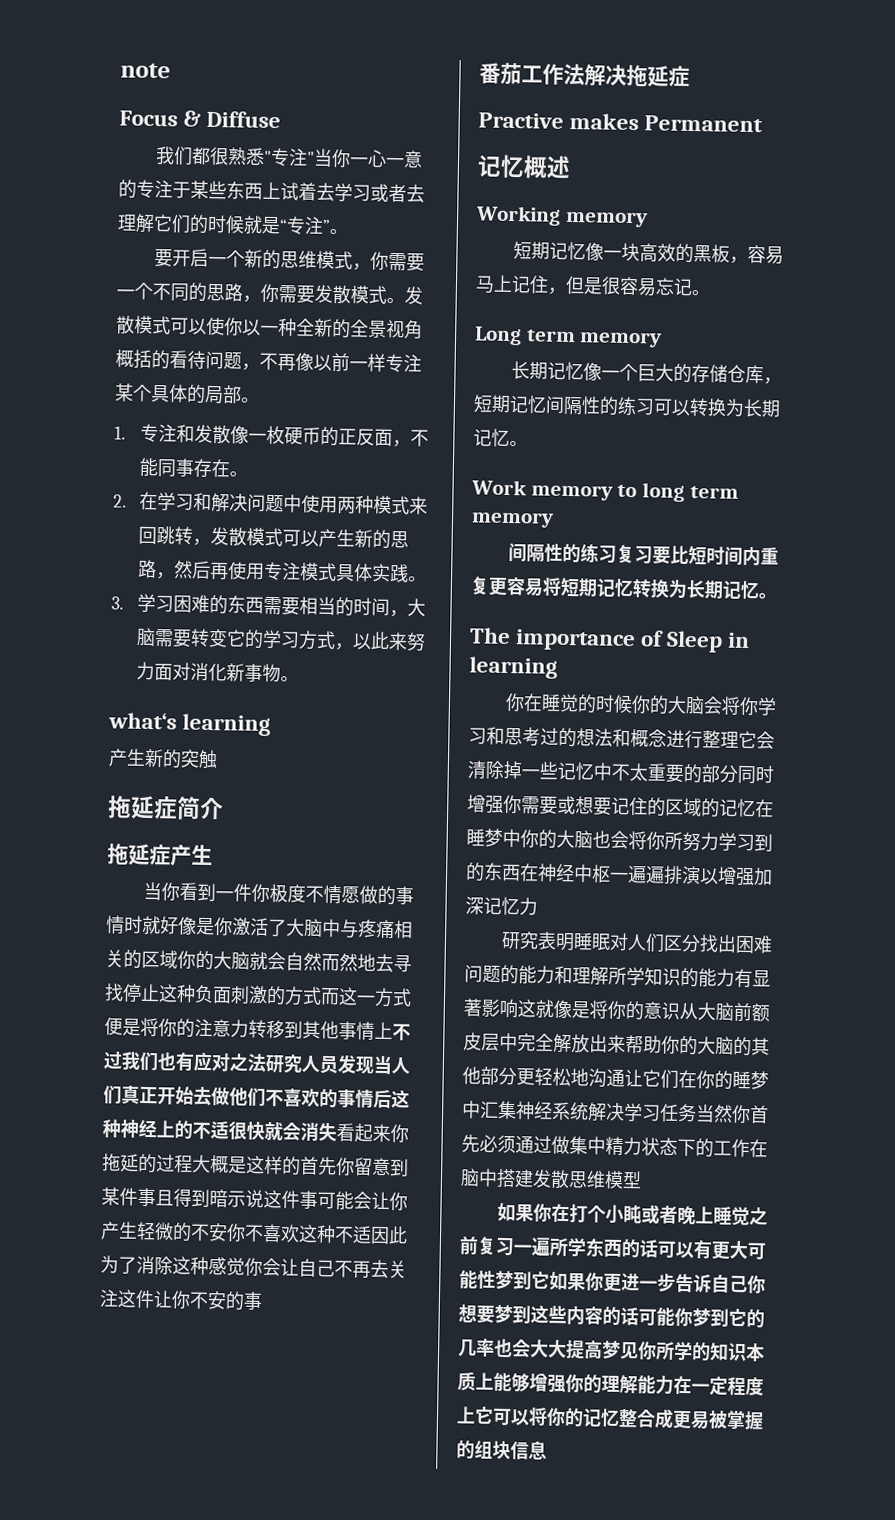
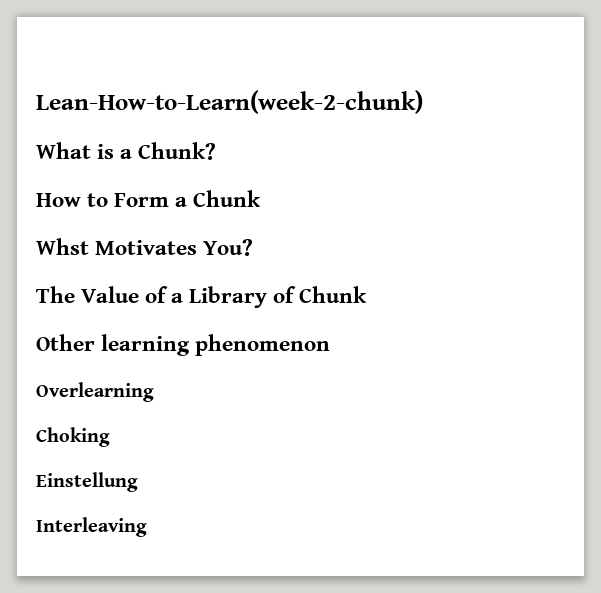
[120,62,171,79] [119,110,282,129] [155,146,424,169] [118,179,425,203] [117,213,348,235] [154,248,426,272] [116,282,423,305] [116,315,423,340] [115,349,422,373] [114,383,260,405] [114,423,429,448] [138,457,248,478] [113,491,428,515] [137,526,409,550] [137,559,427,583] [111,593,426,618] [135,627,426,652] [135,661,299,683] [108,711,272,737] [108,748,218,770] [107,795,224,820] [107,843,213,867] [143,881,415,906] [106,915,413,940] [105,949,412,973] [104,983,412,1008] [104,1017,411,1041] [103,1051,411,1075] [103,1085,410,1109] [102,1119,409,1143] [102,1153,409,1177] [101,1187,408,1211] [100,1221,408,1245] [100,1255,407,1279] [99,1289,263,1311] [479,62,690,87] [478,112,764,133] [477,154,571,179] [475,205,648,228] [513,241,785,265] [475,274,710,297] [474,326,663,348] [511,361,783,385] [473,394,781,418] [473,428,528,447] [471,479,739,502] [471,511,554,528] [508,542,780,567] [470,576,777,600] [469,627,751,653] [469,656,558,679] [505,692,778,716] [468,726,775,750] [467,760,774,785] [467,794,774,818] [466,828,773,852] [465,862,773,887] [465,896,538,916] [501,931,774,954] [464,964,771,989] [463,998,770,1022] [463,1032,770,1057] [462,1066,769,1090] [461,1100,769,1124] [461,1134,768,1158] [460,1168,642,1190] [497,1202,769,1227] [459,1236,766,1260] [459,1270,766,1294] [458,1304,765,1329] [458,1338,765,1362] [457,1371,764,1397] [456,1406,764,1430] [456,1440,547,1460] note // Focus & Diffuse // 我们都很熟悉"专注"当你一心一意的专注于某些东西上试着去学习或者去理解它们的时候就是“专注”。 // 要开启一个新的思维模式，你需要一个不同的思路，你需要发散模式。发散模式可以使你以一种全新的全景视角概括的看待问题，不再像以前一样专注某个具体的局部。 // 1.专注和发散像一枚硬币的正反面，不能同事存在。 // 2.在学习和解决问题中使用两种模式来回跳转，发散模式可以产生新的思路，然后再使用专注模式具体实践。 // 3.学习困难的东西需要相当的时间，大脑需要转变它的学习方式，以此来努力面对消化新事物。 // what‘s learning // 产生新的突触 // 拖延症简介 // 拖延症产生 // 当你看到一件你极度不情愿做的事情时就好像是你激活了大脑中与疼痛相关的区域你的大脑就会自然而然地去寻找停止这种负面刺激的方式而这一方式便是将你的注意力转移到其他事情上不过我们也有应对之法研究人员发现当人们真正开始去做他们不喜欢的事情后这种神经上的不适很快就会消失看起来你拖延的过程大概是这样的首先你留意到某件事且得到暗示说这件事可能会让你产生轻微的不安你不喜欢这种不适因此为了消除这种感觉你会让自己不再去关注这件让你不安的事 // 番茄工作法解决拖延症 // Practive makes Permanent // 记忆概述 // Working memory // 短期记忆像一块高效的黑板，容易马上记住，但是很容易忘记。 // Long term memory // 长期记忆像一个巨大的存储仓库，短期记忆间隔性的练习可以转换为长期记忆。 // Work memory to long term memory // 间隔性的练习复习要比短时间内重复更容易将短期记忆转换为长期记忆。 // The importance of Sleep in learning // 你在睡觉的时候你的大脑会将你学习和思考过的想法和概念进行整理它会清除掉一些记忆中不太重要的部分同时增强你需要或想要记住的区域的记忆在睡梦中你的大脑也会将你所努力学习到的东西在神经中枢一遍遍排演以增强加深记忆力 // 研究表明睡眠对人们区分找出困难问题的能力和理解所学知识的能力有显著影响这就像是将你的意识从大脑前额皮层中完全解放出来帮助你的大脑的其他部分更轻松地沟通让它们在你的睡梦中汇集神经系统解决学习任务当然你首先必须通过做集中精力状态下的工作在脑中搭建发散思维模型 // 如果你在打个小盹或者晚上睡觉之前复习一遍所学东西的话可以有更大可能性梦到它如果你更进一步告诉自己你想要梦到这些内容的话可能你梦到它的几率也会大大提高梦见你所学的知识本质上能够增强你的理解能力在一定程度上它可以将你的记忆整合成更易被掌握的组块信息 -> [36,90,423,114] [36,142,217,160] [36,190,262,207] [36,238,254,256] [36,286,368,308] [36,334,331,356] [36,382,154,402] [36,427,110,447] [36,472,138,492] [36,517,147,537] Lean-How-to-Learn(week-2-chunk) // What is a Chunk? // How to Form a Chunk // Whst Motivates You? // The Value of a Library of Chunk // Other learning phenomenon // Overlearning // Choking // Einstellung // Interleaving

